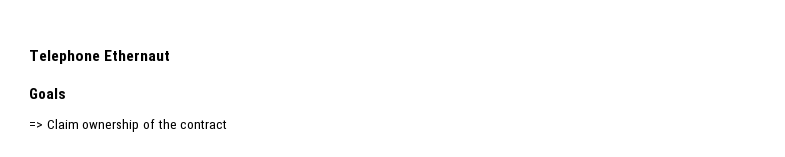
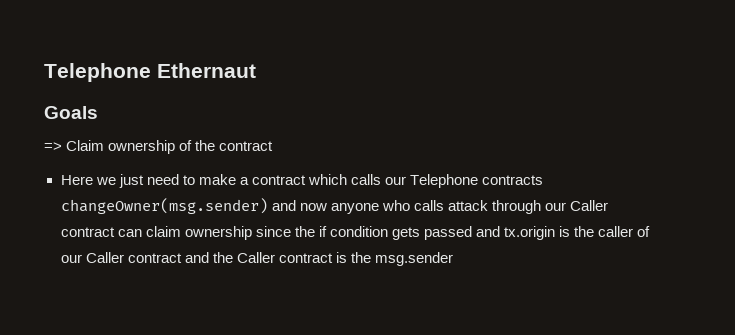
(228, 124) none -> [60,174,544,188] [60,198,608,214] [60,226,651,240] [60,252,453,266] // Here we just need to make a contract which calls our Telephone contracts changeOwner(msg.sender) and now anyone who calls attack through our Caller contract can claim ownership since the if condition gets passed and tx.origin is the caller of our Caller contract and the Caller contract is the msg.sender

